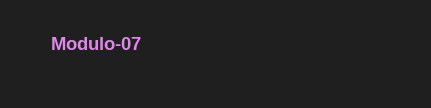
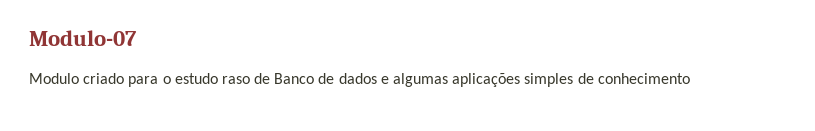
(141, 43) none -> [29,73,690,87] // Modulo criado para o estudo raso de Banco de dados e algumas aplicações simples de conhecimento

